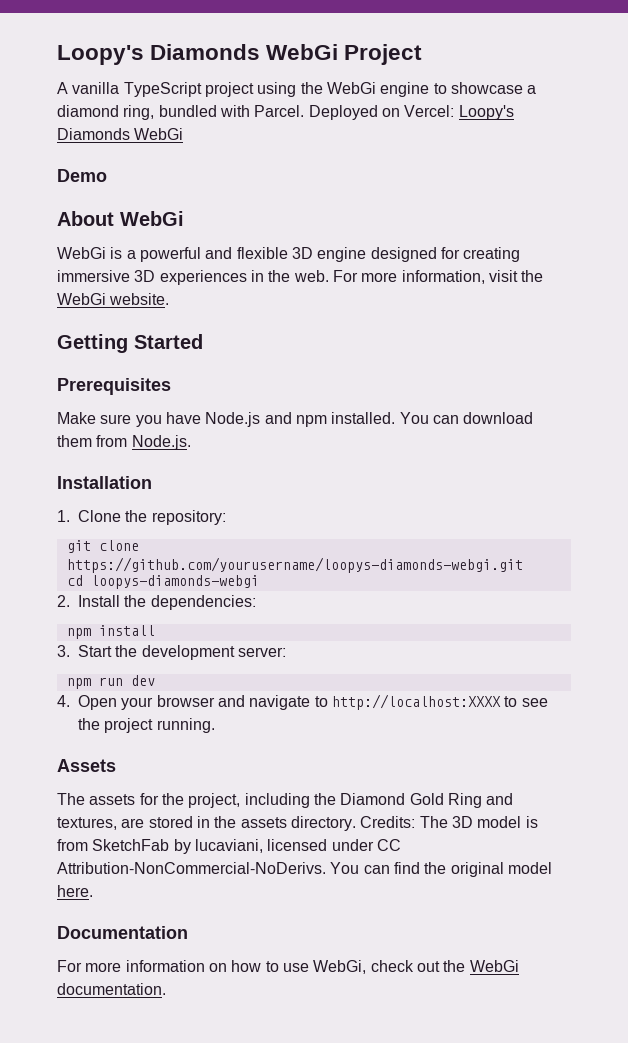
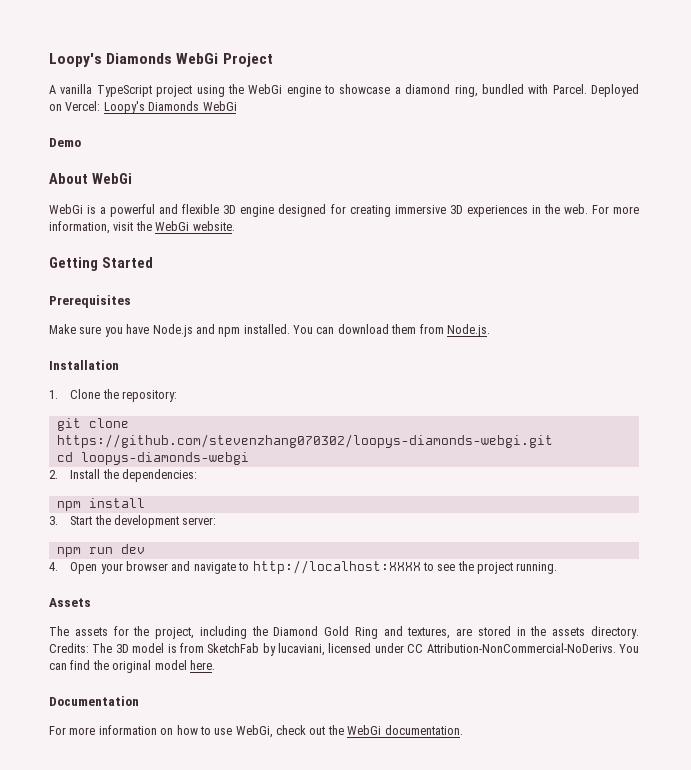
[66,557,523,573] https://github.com/yourusername/loopys-diamonds-webgi.git -> [56,434,553,448] https://github.com/stevenzhang070302/loopys-diamonds-webgi.git

